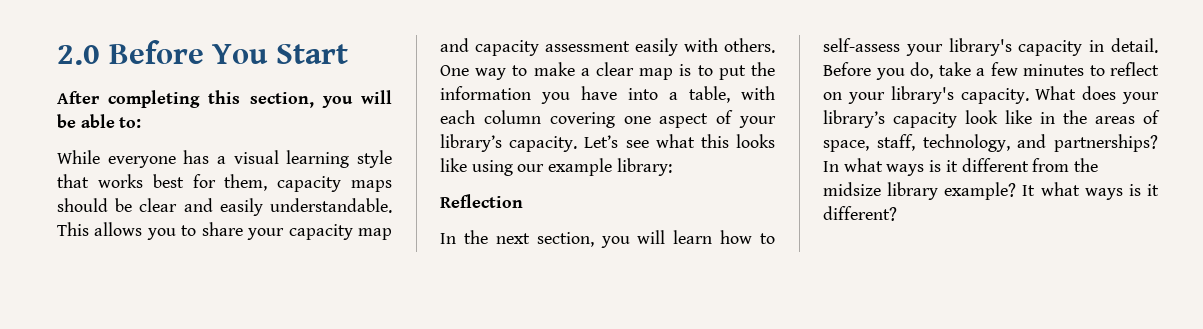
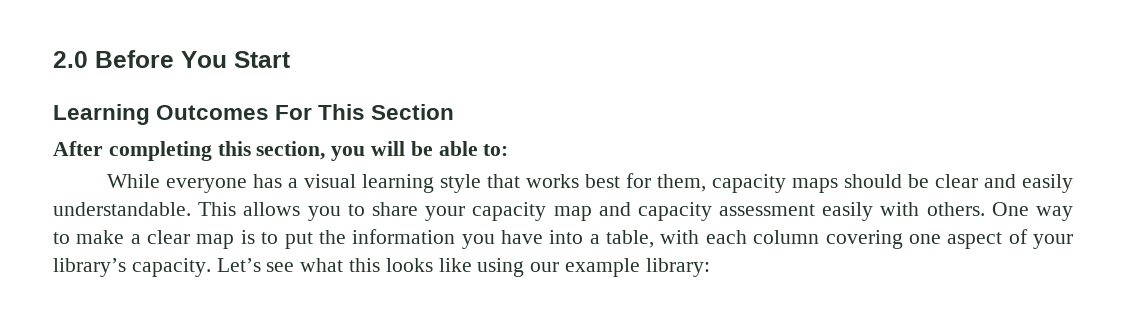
(348, 54) none -> [53,104,455,125] // Learning Outcomes For This Section
[440,194,523,208] [440,230,775,248] [823,38,1158,56] [823,62,1159,80] [823,86,1159,104] [823,110,1160,128] [823,134,1158,152] [823,158,1099,176] [823,182,1159,200] [823,206,897,221] // Reflection // In the next section, you will learn how to self-assess your library's capacity in detail. Before you do, take a few minutes to reflect on your library's capacity. What does your library’s capacity look like in the areas of space, staff, technology, and partnerships? In what ways is it different from the midsize library example? It what ways is it different? -> (710, 267) none

